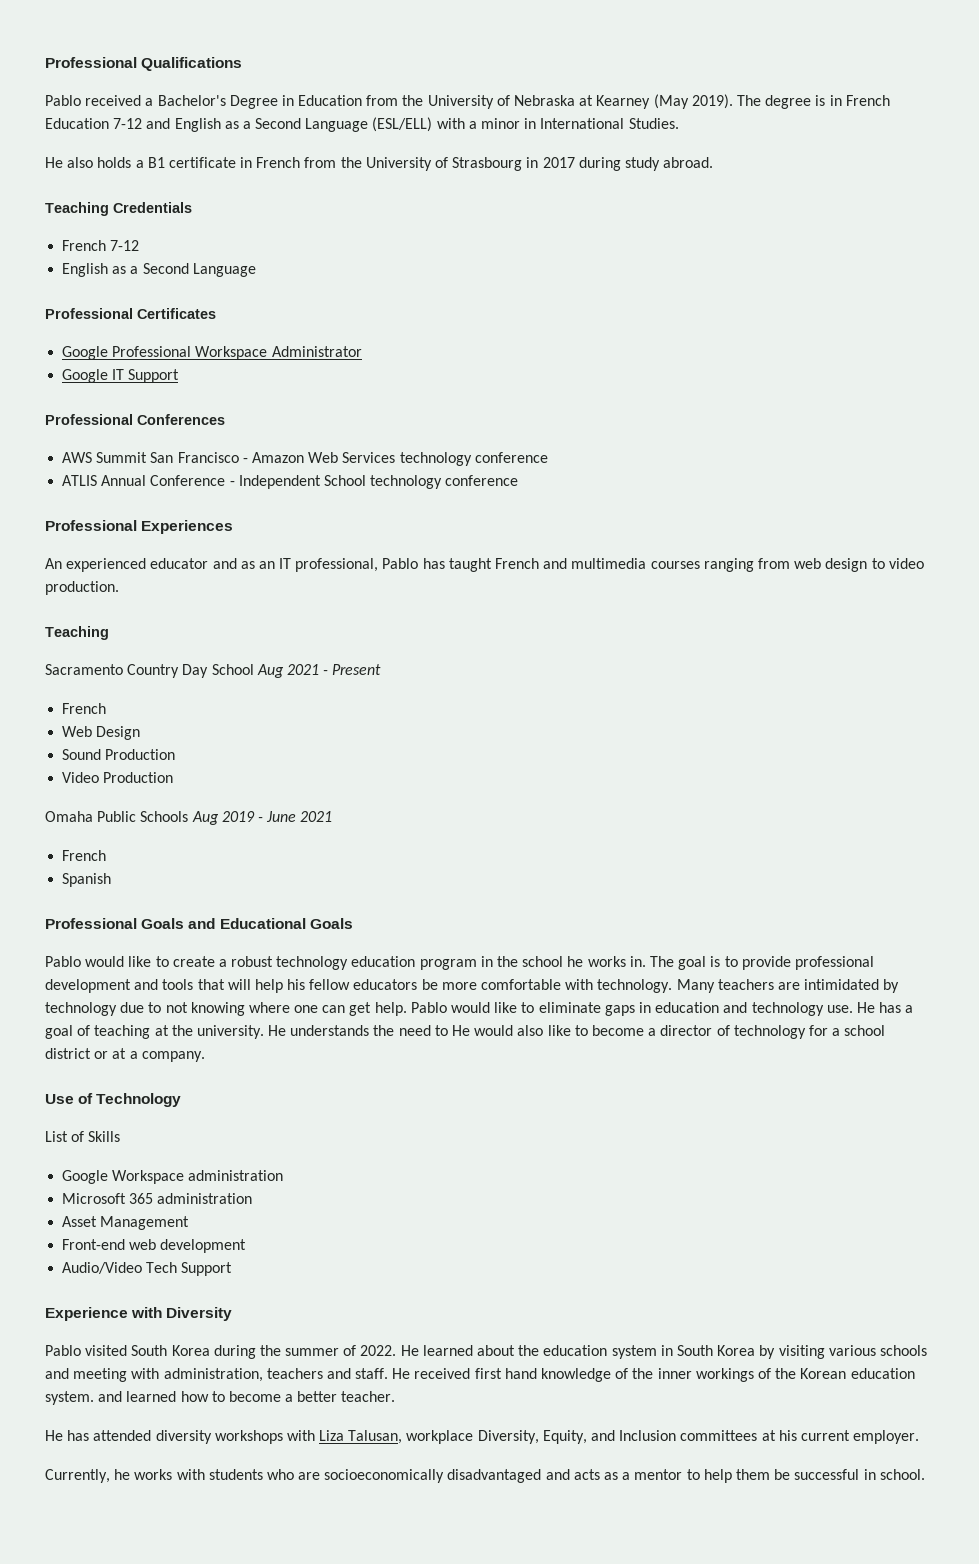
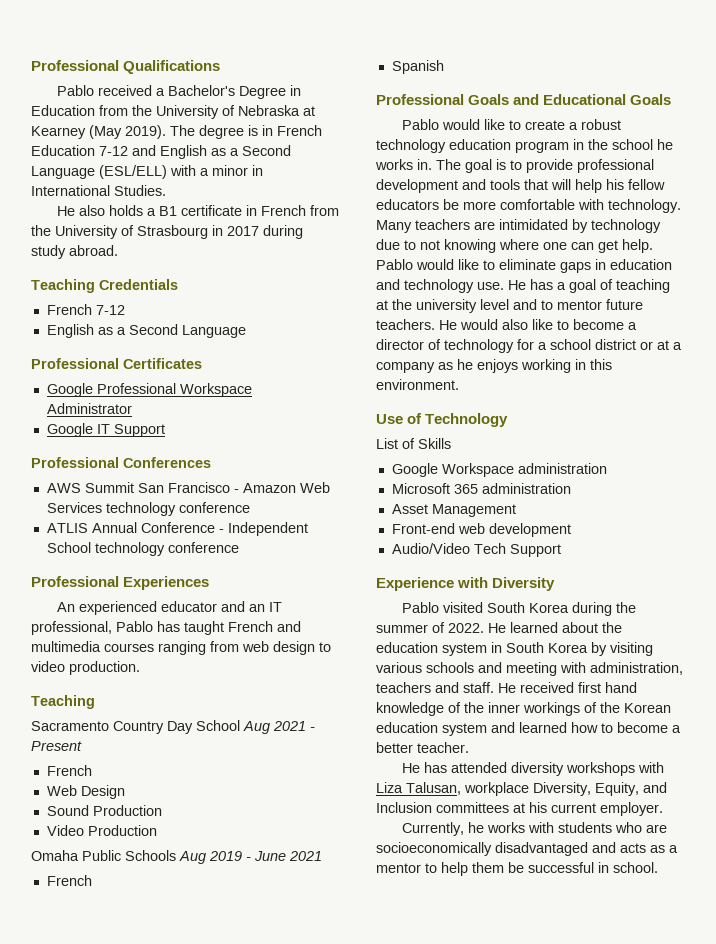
[240,561,255,569] as -> (246, 606) none
[196,1025,448,1039] university. He understands the need to -> [416,299,643,313] [376,319,435,330] university level and to mentor future teachers.
[141,1051,205,1062] company. -> [376,359,612,373] [376,379,459,390] company as he enjoys working in this environment.
[45,1391,94,1405] system. -> [442,723,487,736] system

